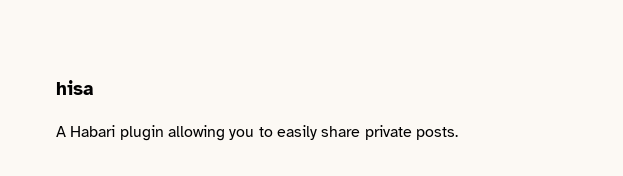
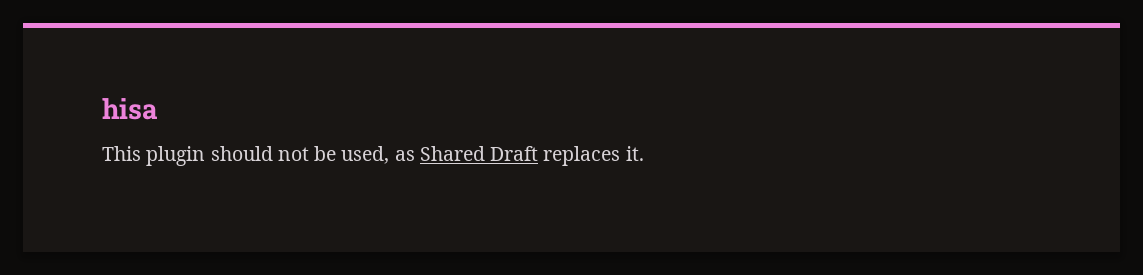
[56,125,458,141] A Habari plugin allowing you to easily share private posts. -> [102,146,644,166] This plugin should not be used, as Shared Draft replaces it.

